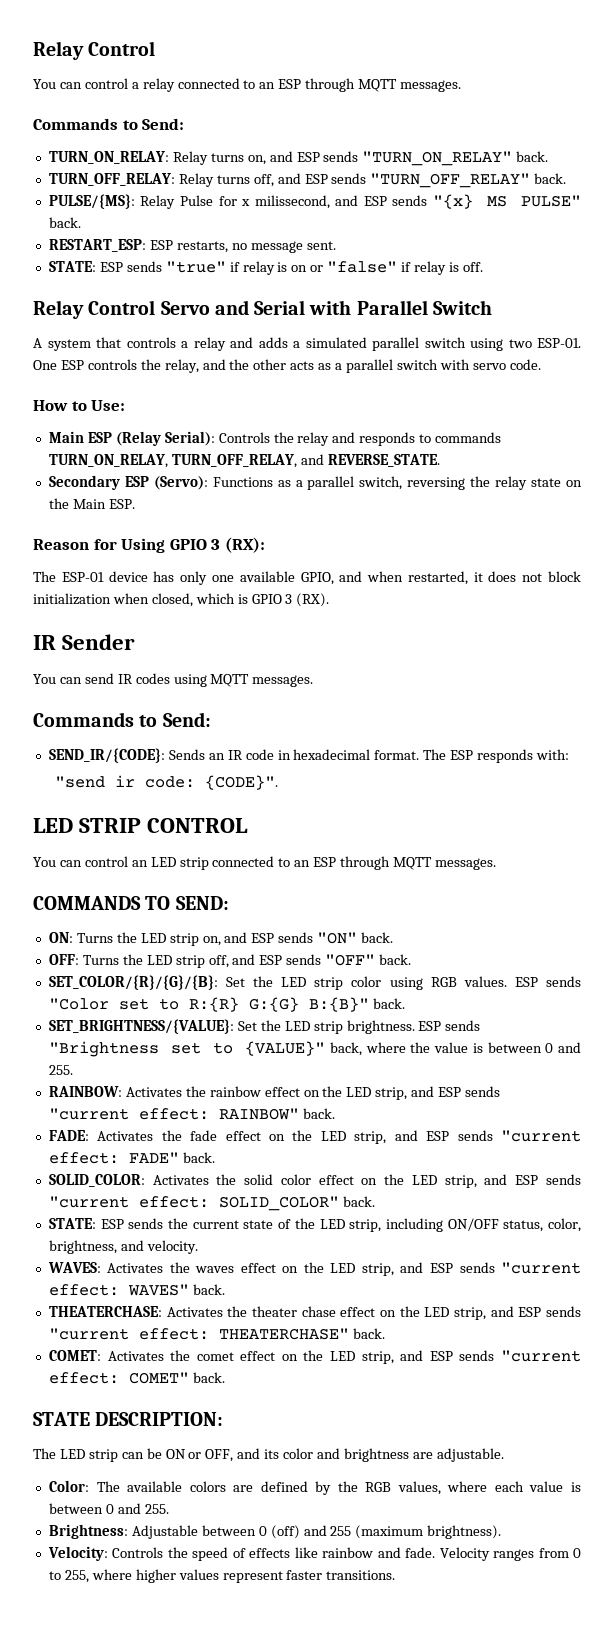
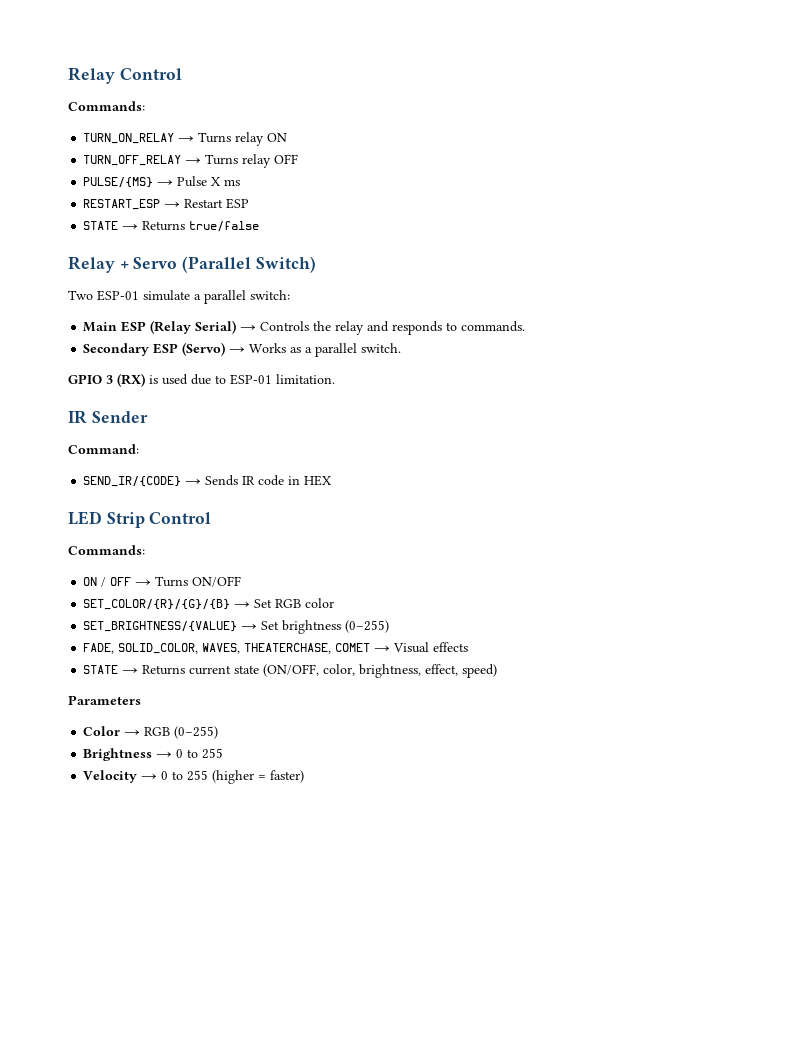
[33,78,462,92] [33,118,185,130] [48,151,549,166] [48,173,567,188] [48,194,581,209] [48,217,81,228] [48,239,336,253] [48,261,483,275] [33,300,492,319] [33,337,581,351] [33,359,541,373] [33,400,126,411] You can control a relay connected to an ESP through MQTT messages. // Commands to Send: // TURN_ON_RELAY: Relay turns on, and ESP sends "TURN_ON_RELAY" back. // TURN_OFF_RELAY: Relay turns off, and ESP sends "TURN_OFF_RELAY" back. // PULSE/{MS}: Relay Pulse for x milissecond, and ESP sends "{x} MS PULSE" back. // RESTART_ESP: ESP restarts, no message sent. // STATE: ESP sends "true" if relay is on or "false" if relay is off. // Relay Control Servo and Serial with Parallel Switch // A system that controls a relay and adds a simulated parallel switch using two ESP-01. One ESP controls the relay, and the other acts as a parallel switch with servo code. // How to Use: -> [68,101,145,111] [83,132,288,146] [83,154,299,168] [83,176,241,188] [83,198,250,210] [83,221,260,232] [68,256,316,273] [68,290,290,304] Commands: // TURN_ON_RELAY → Turns relay ON // TURN_OFF_RELAY → Turns relay OFF // PULSE/{MS} → Pulse X ms // RESTART_ESP → Restart ESP // STATE → Returns true/false // Relay + Servo (Parallel Switch) // Two ESP-01 simulate a parallel switch:
[164,431,215,446] Serial): -> [195,320,257,334] Serial) →
[435,432,502,443] [48,454,440,468] [48,475,583,490] [48,498,135,509] [33,537,265,553] [33,571,581,585] [33,593,330,607] [33,634,136,650] [33,673,314,687] [33,712,211,727] [48,748,570,763] [55,775,279,790] [33,818,249,833] [33,856,496,870] [33,896,229,910] [48,932,394,946] [48,954,412,968] [48,975,582,990] [48,997,405,1012] [48,1019,481,1034] [48,1041,581,1057] [48,1065,73,1075] [48,1086,501,1100] [48,1108,335,1120] [48,1130,581,1144] [48,1152,215,1164] [48,1174,581,1188] [48,1196,375,1211] [48,1218,581,1232] [48,1240,198,1254] [47,1262,581,1276] [48,1284,225,1296] [48,1306,582,1320] [48,1328,385,1340] [48,1350,581,1364] [48,1372,225,1384] [33,1412,224,1426] [33,1448,504,1462] [48,1480,582,1495] [48,1503,169,1514] [48,1524,502,1539] [47,1546,581,1561] [48,1569,396,1583] commands TURN_ON_RELAY, TURN_OFF_RELAY, and REVERSE_STATE. // Secondary ESP (Servo): Functions as a parallel switch, reversing the relay state on the Main ESP. // Reason for Using GPIO 3 (RX): // The ESP-01 device has only one available GPIO, and when restarted, it does not block initialization when closed, which is GPIO 3 (RX). // IR Sender // You can send IR codes using MQTT messages. // Commands to Send: // SEND_IR/{CODE}: Sends an IR code in hexadecimal format. The ESP responds with: // "send ir code: {CODE}". // LED STRIP CONTROL // You can control an LED strip connected to an ESP through MQTT messages. // COMMANDS TO SEND: // ON: Turns the LED strip on, and ESP sends "ON" back. // OFF: Turns the LED strip off, and ESP sends "OFF" back. // SET_COLOR/{R}/{G}/{B}: Set the LED strip color using RGB values. ESP sends "Color set to R:{R} G:{G} B:{B}" back. // SET_BRIGHTNESS/{VALUE}: Set the LED strip brightness. ESP sends "Brightness set to {VALUE}" back, where the value is between 0 and 255. // RAINBOW: Activates the rainbow effect on the LED strip, and ESP sends "current effect: RAINBOW" back. // FADE: Activates the fade effect on the LED strip, and ESP sends "current effect: FADE" back. // SOLID_COLOR: Activates the solid color effect on the LED strip, and ESP sends "current effect: SOLID_COLOR" back. // STATE: ESP sends the current state of the LED strip, including ON/OFF status, color, brightness, and velocity. // WAVES: Activates the waves effect on the LED strip, and ESP sends "current effect: WAVES" back. // THEATERCHASE: Activates the theater chase effect on the LED strip, and ESP sends "current effect: THEATERCHASE" back. // COMET: Activates the comet effect on the LED strip, and ESP sends "current effect: COMET" back. // STATE DESCRIPTION: // The LED strip can be ON or OFF, and its color and brightness are adjustable. // Color: The available colors are defined by the RGB values, where each value is between 0 and 255. // Brightness: Adjustable between 0 (off) and 255 (maximum brightness). // Velocity: Controls the speed of effects like rainbow and fade. Velocity ranges from 0 to 255, where higher values represent faster transitions. -> [461,321,526,332] [83,342,402,357] [68,373,335,387] [68,410,148,424] [68,444,139,454] [83,475,333,487] [68,511,212,528] [68,545,145,555] [83,576,242,587] [83,598,335,610] [83,620,390,634] [83,642,469,654] [83,664,498,678] [68,695,141,705] [83,726,219,739] [83,748,224,761] [83,770,305,784] commands. // Secondary ESP (Servo) → Works as a parallel switch. // GPIO 3 (RX) is used due to ESP-01 limitation. // IR Sender // Command: // SEND_IR/{CODE} → Sends IR code in HEX // LED Strip Control // Commands: // ON / OFF → Turns ON/OFF // SET_COLOR/{R}/{G}/{B} → Set RGB color // SET_BRIGHTNESS/{VALUE} → Set brightness (0–255) // FADE, SOLID_COLOR, WAVES, THEATERCHASE, COMET → Visual effects // STATE → Returns current state (ON/OFF, color, brightness, effect, speed) // Parameters // Color → RGB (0–255) // Brightness → 0 to 255 // Velocity → 0 to 255 (higher = faster)

